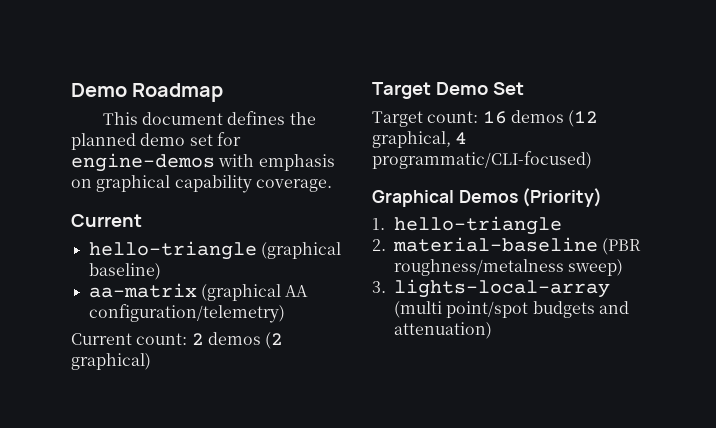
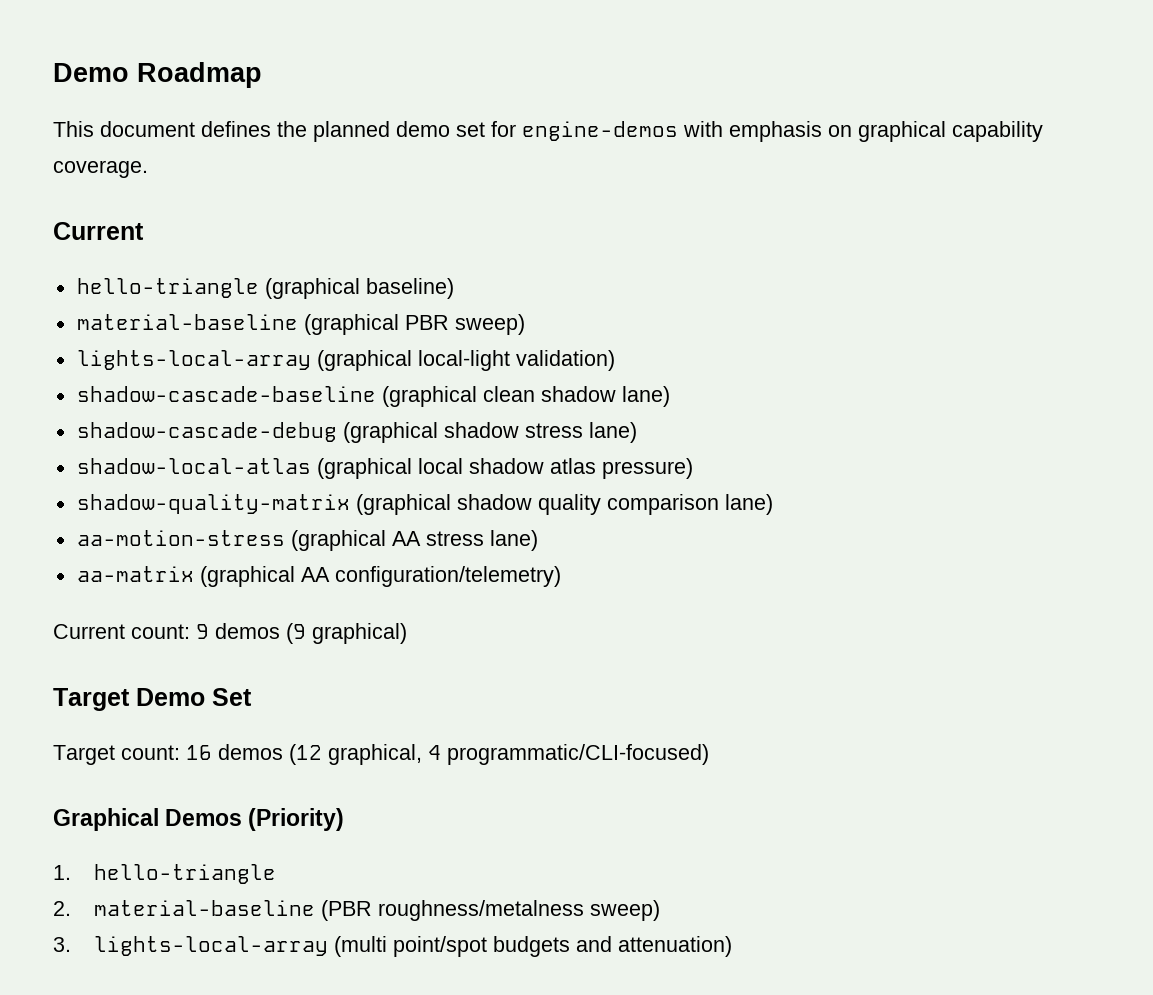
(161, 271) none -> [76,314,525,335] [76,350,615,371] [76,386,670,407] [76,422,637,443] [76,458,693,479] [76,494,773,515] [76,530,538,551] // material-baseline (graphical PBR sweep) // lights-local-array (graphical local-light validation) // shadow-cascade-baseline (graphical clean shadow lane) // shadow-cascade-debug (graphical shadow stress lane) // shadow-local-atlas (graphical local shadow atlas pressure) // shadow-quality-matrix (graphical shadow quality comparison lane) // aa-motion-stress (graphical AA stress lane)
[191,332,284,349] 2 demos (2 -> [196,623,306,644] 9 demos (9

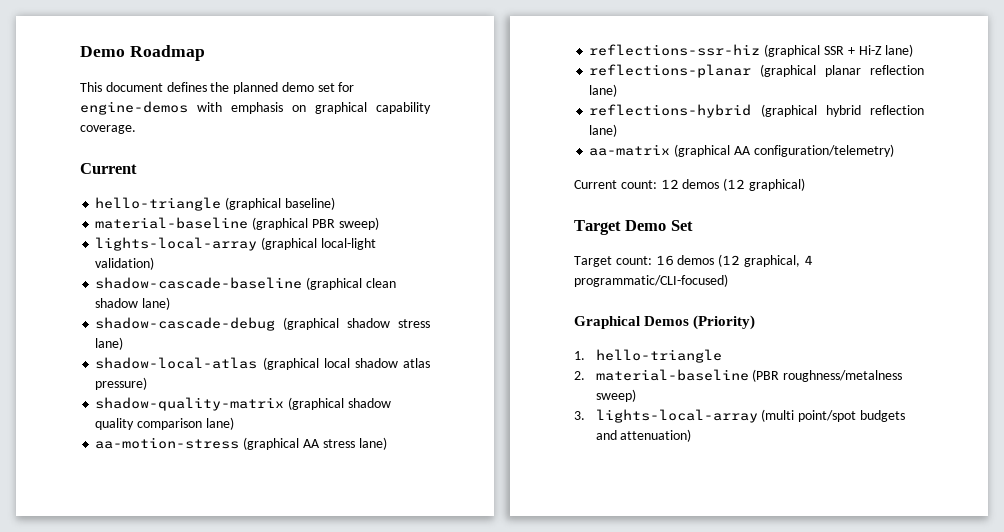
(538, 540) none -> [589,44,914,57] [589,64,924,78] [589,84,618,97] [589,104,924,118] [589,124,618,137] // reflections-ssr-hiz (graphical SSR + Hi-Z lane) // reflections-planar (graphical planar reflection lane) // reflections-hybrid (graphical hybrid reflection lane)
[196,623,306,644] 9 demos (9 -> [660,178,746,191] 12 demos (12

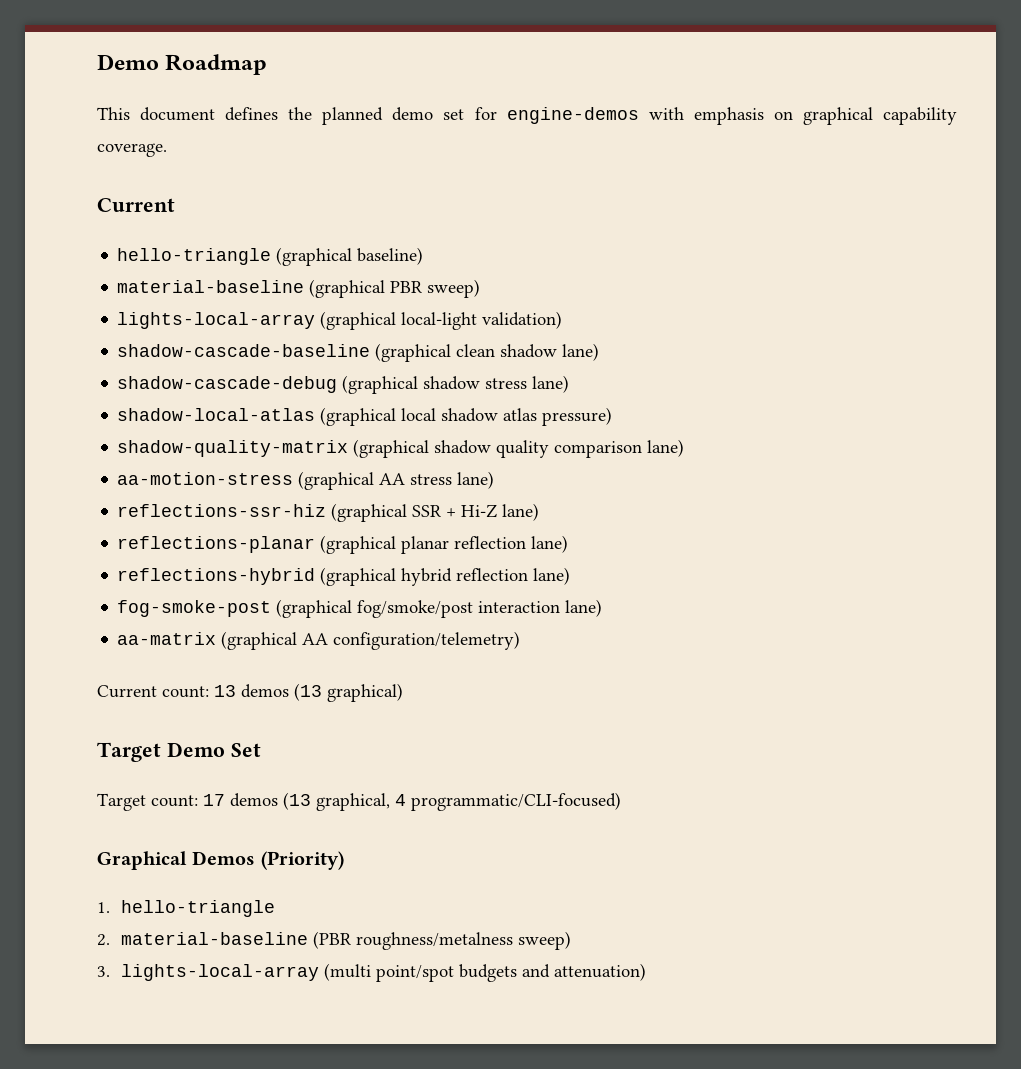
(618, 130) none -> [117,599,603,618] // fog-smoke-post (graphical fog/smoke/post interaction lane)
[660,178,746,191] 12 demos (12 -> [214,683,322,701] 13 demos (13
[655,254,741,267] 16 demos (12 -> [203,792,311,810] 17 demos (13

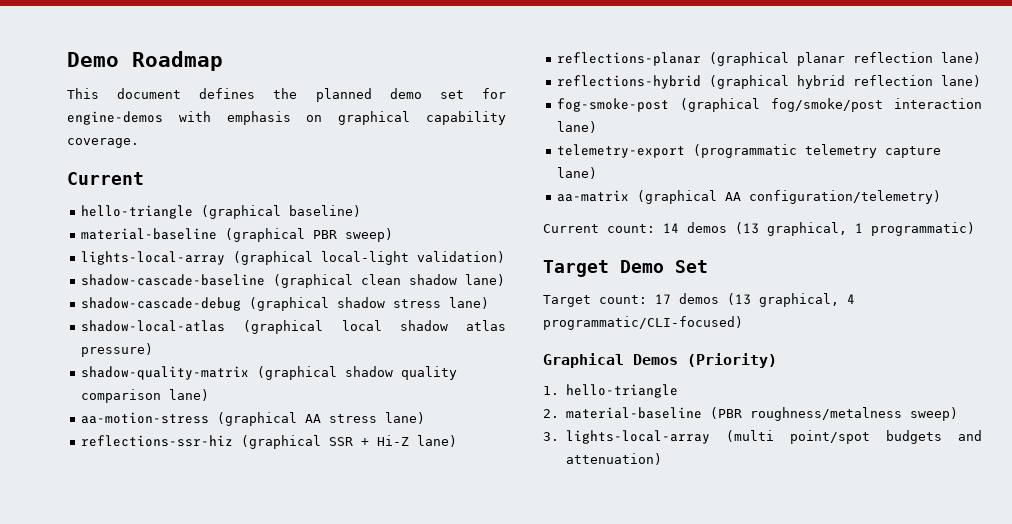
(603, 608) none -> [557,144,942,158] [557,167,598,179] // telemetry-export (programmatic telemetry capture lane)
[214,683,403,702] 13 demos (13 graphical) -> [663,222,975,236] 14 demos (13 graphical, 1 programmatic)

